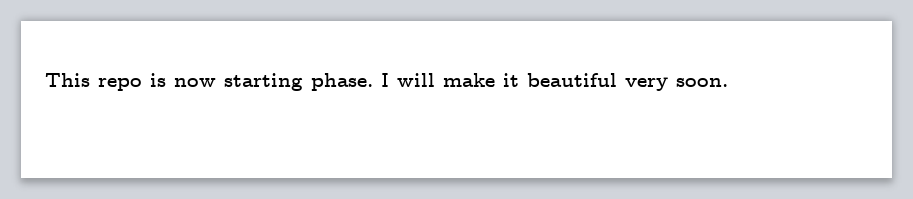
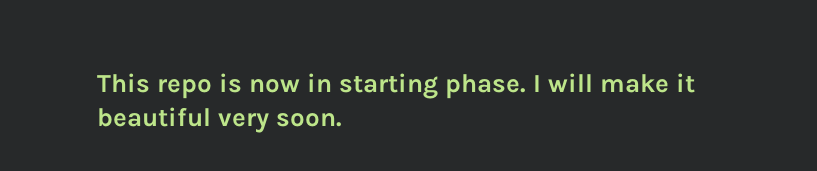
(216, 82) none -> [307,73,333,92] in

